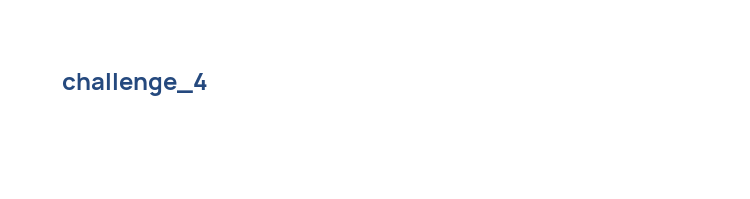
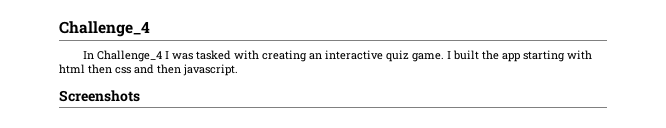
[62,73,208,96] challenge_4 -> [59,21,150,37] [83,50,593,62] [59,64,238,76] [59,90,140,102] Challenge_4 // In Challenge_4 I was tasked with creating an interactive quiz game. I built the app starting with html then css and then javascript. // Screenshots

